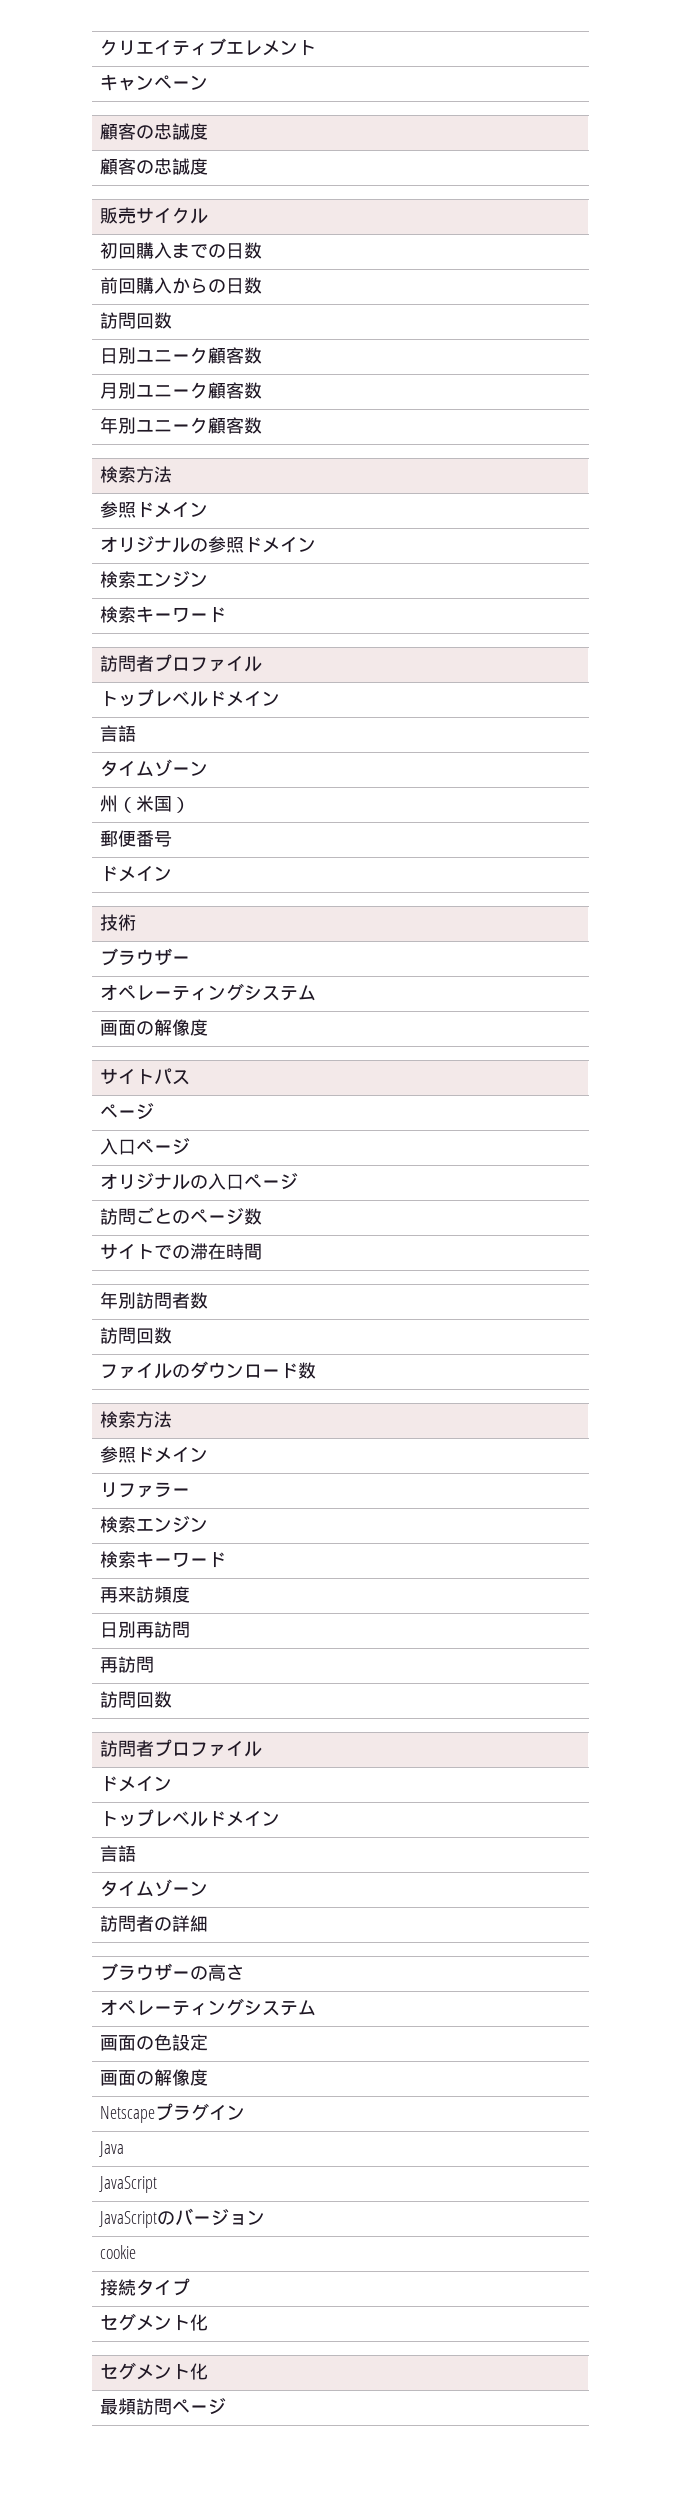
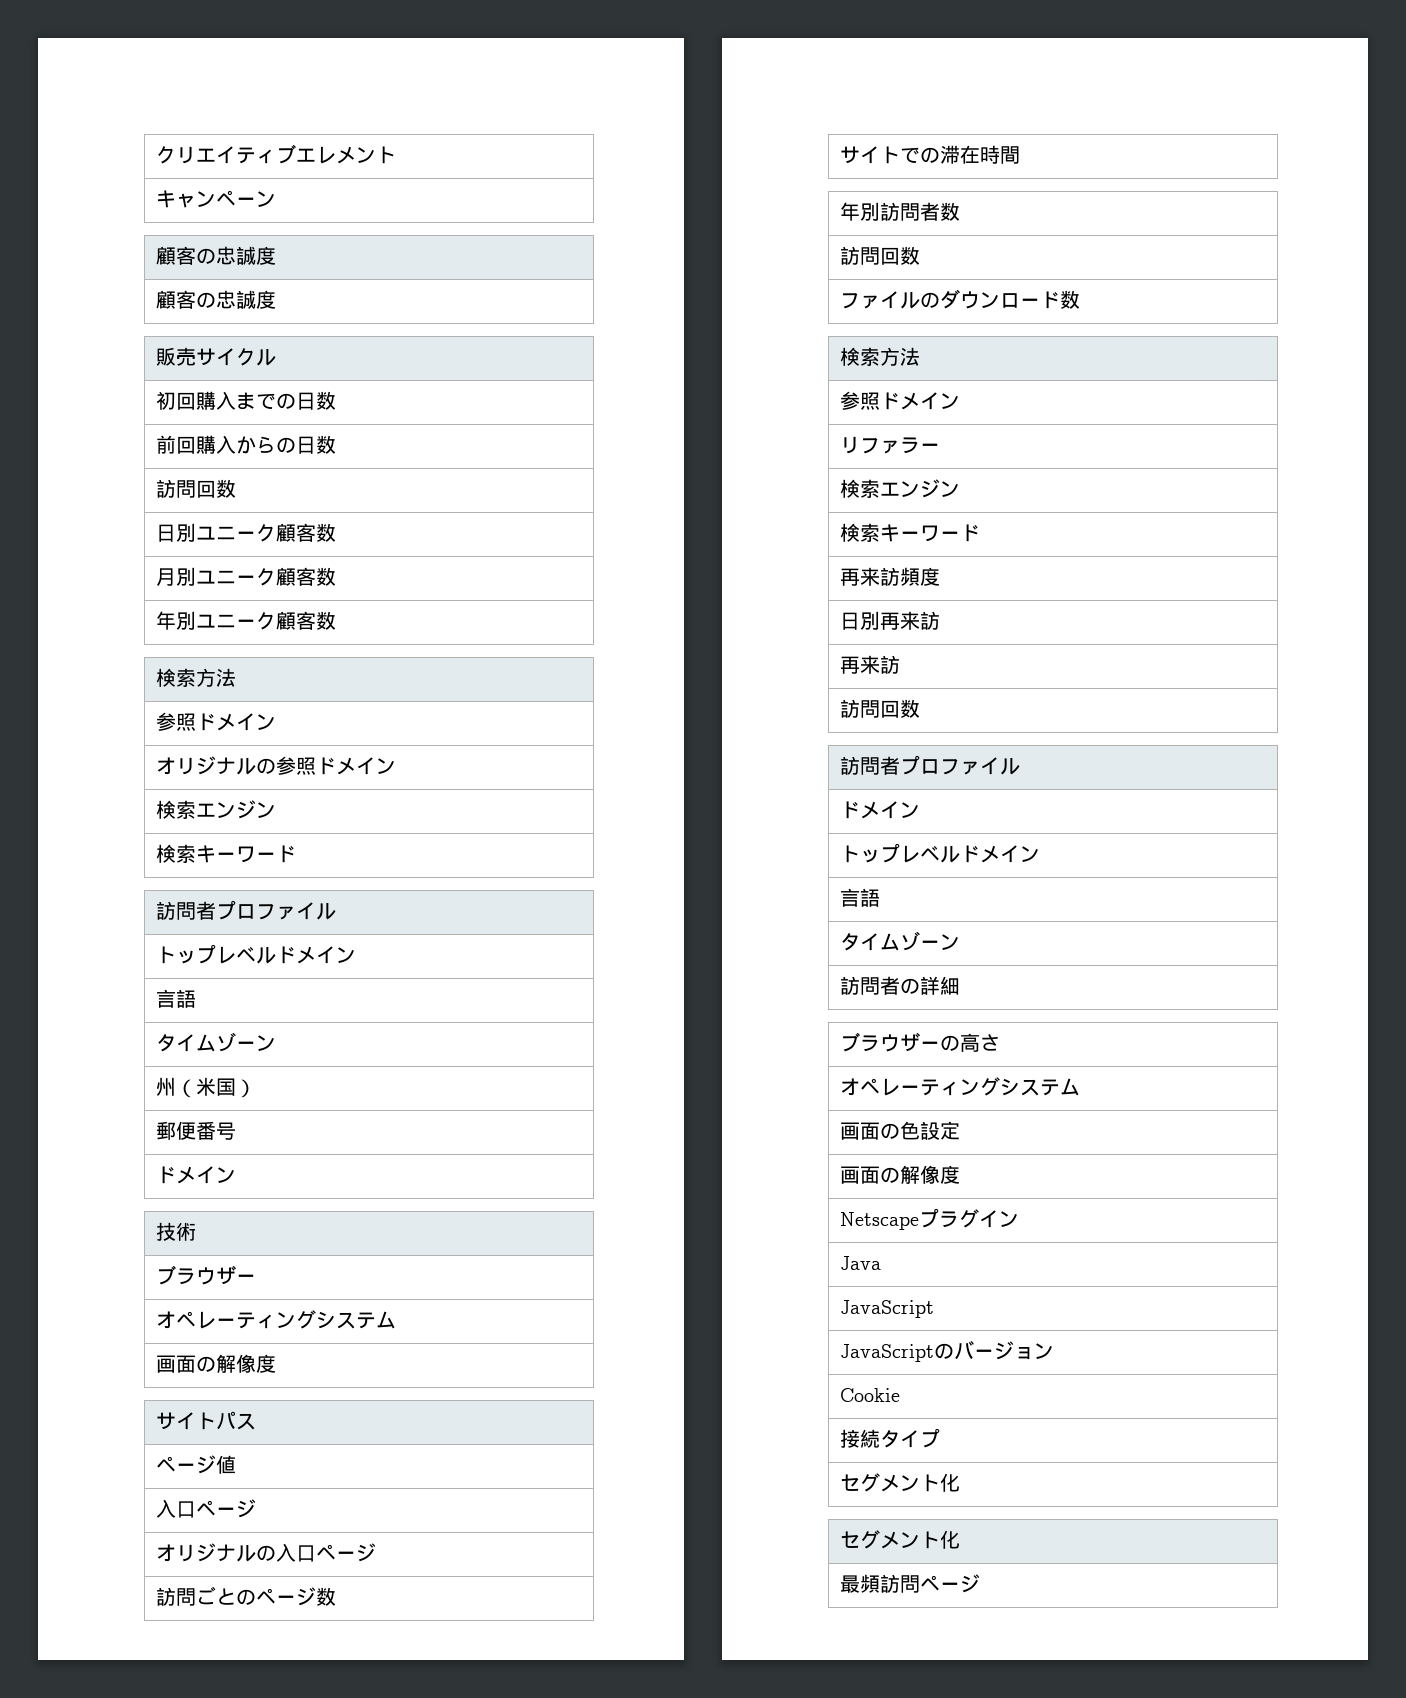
(154, 1111) none -> [216,1455,237,1474] 値
[153,1621,190,1638] [99,1656,154,1673] 訪問 // 再訪問 -> [900,611,941,630] [840,655,901,674] 来訪 // 再来訪
[99,2245,136,2259] cookie -> [840,1388,901,1402] Cookie

